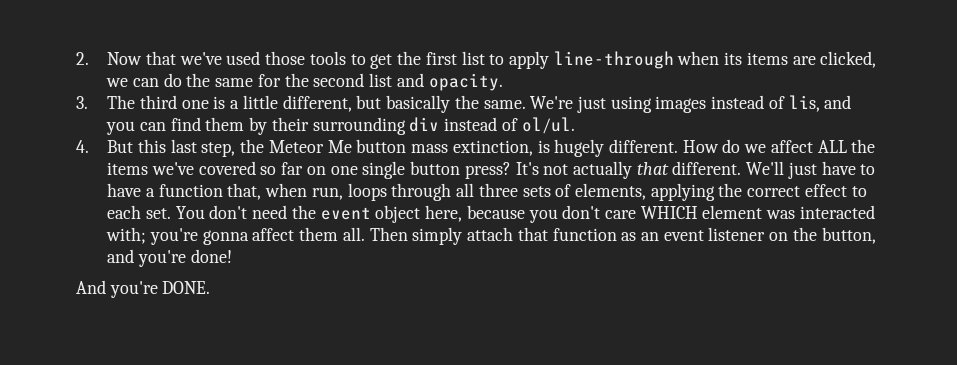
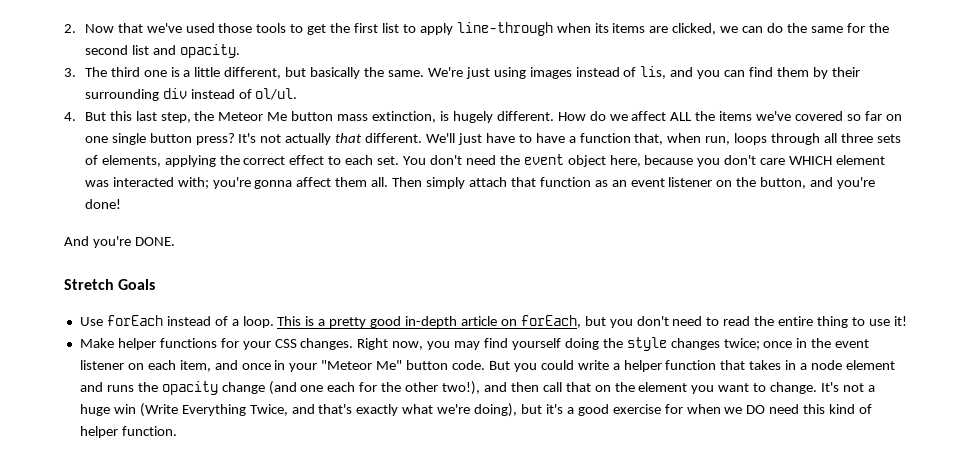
(211, 287) none -> [64,279,156,290] [79,315,907,328] [79,337,870,351] [79,360,895,372] [79,381,875,395] [79,403,872,417] [79,426,177,438] // Stretch Goals // Use forEach instead of a loop. This is a pretty good in-depth article on forEach, but you don't need to read the entire thing to use it! // Make helper functions for your CSS changes. Right now, you may find yourself doing the style changes twice; once in the event listener on each item, and once in your "Meteor Me" button code. But you could write a helper function that takes in a node element and runs the opacity change (and one each for the other two!), and then call that on the element you want to change. It's not a huge win (Write Everything Twice, and that's exactly what we're doing), but it's a good exercise for when we DO need this kind of helper function.

